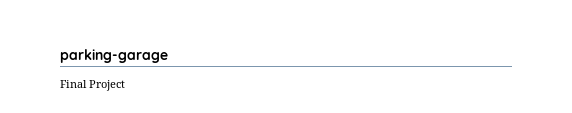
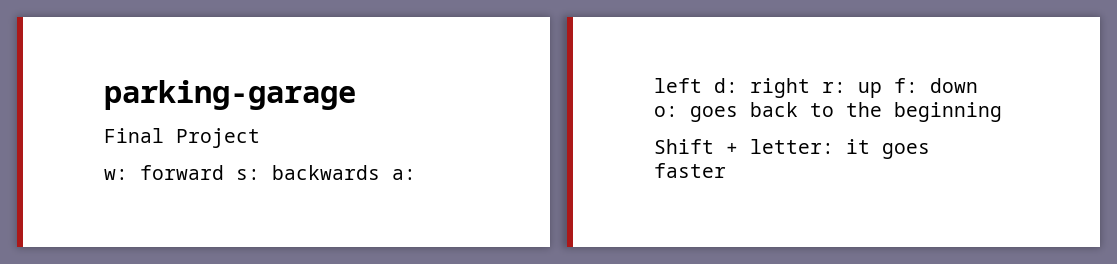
(125, 85) none -> [104,165,416,180] [654,78,978,98] [654,102,1002,122] [654,139,930,159] [654,163,726,178] // w: forward s: backwards a: left d: right r: up f: down o: goes back to the beginning // Shift + letter: it goes faster

